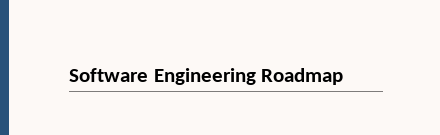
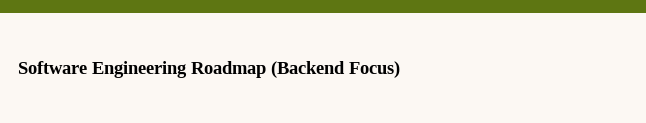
(344, 76) none -> [271,61,400,78] (Backend Focus)

